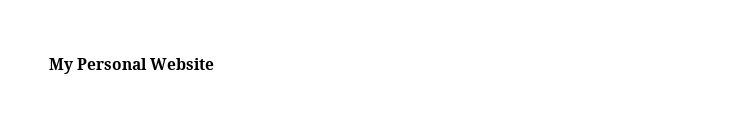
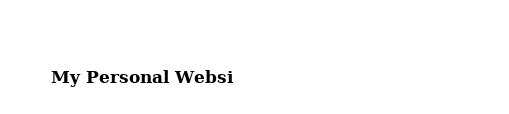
[150,58,215,70] Website -> [174,70,234,83] Websi

